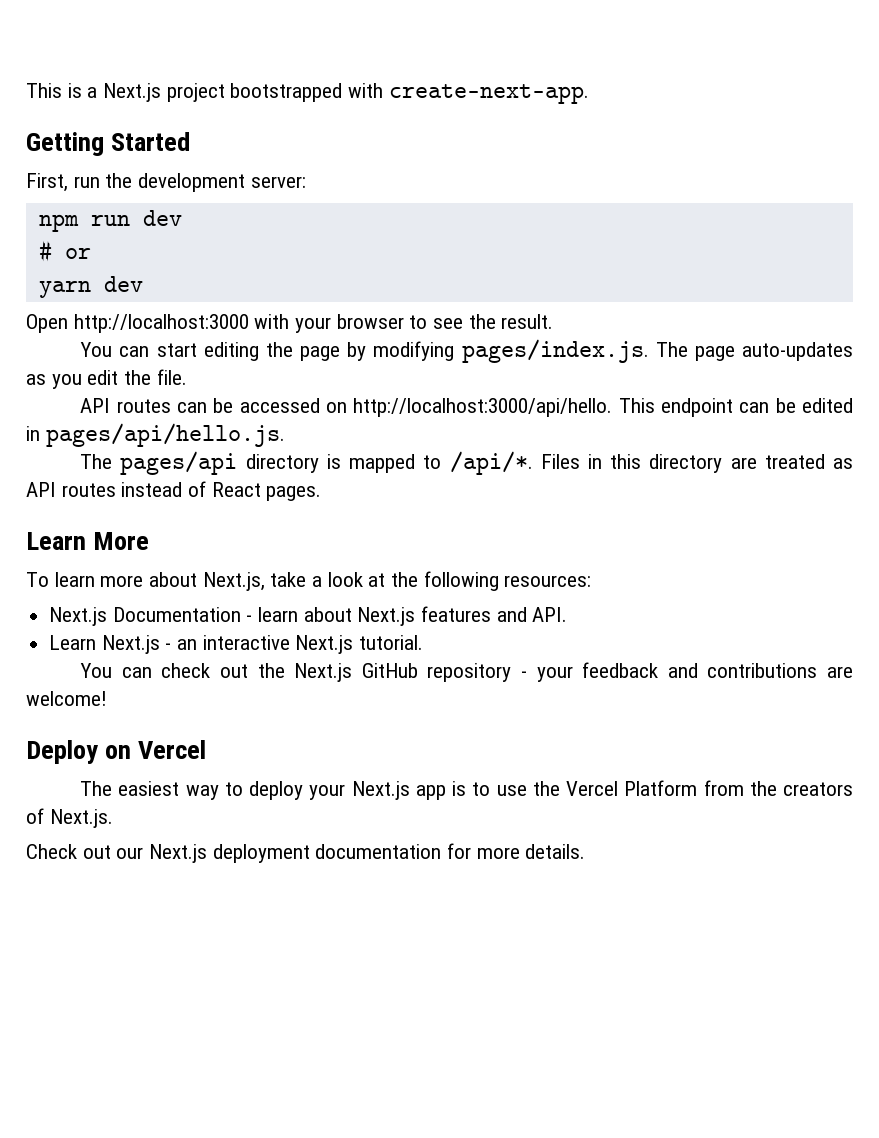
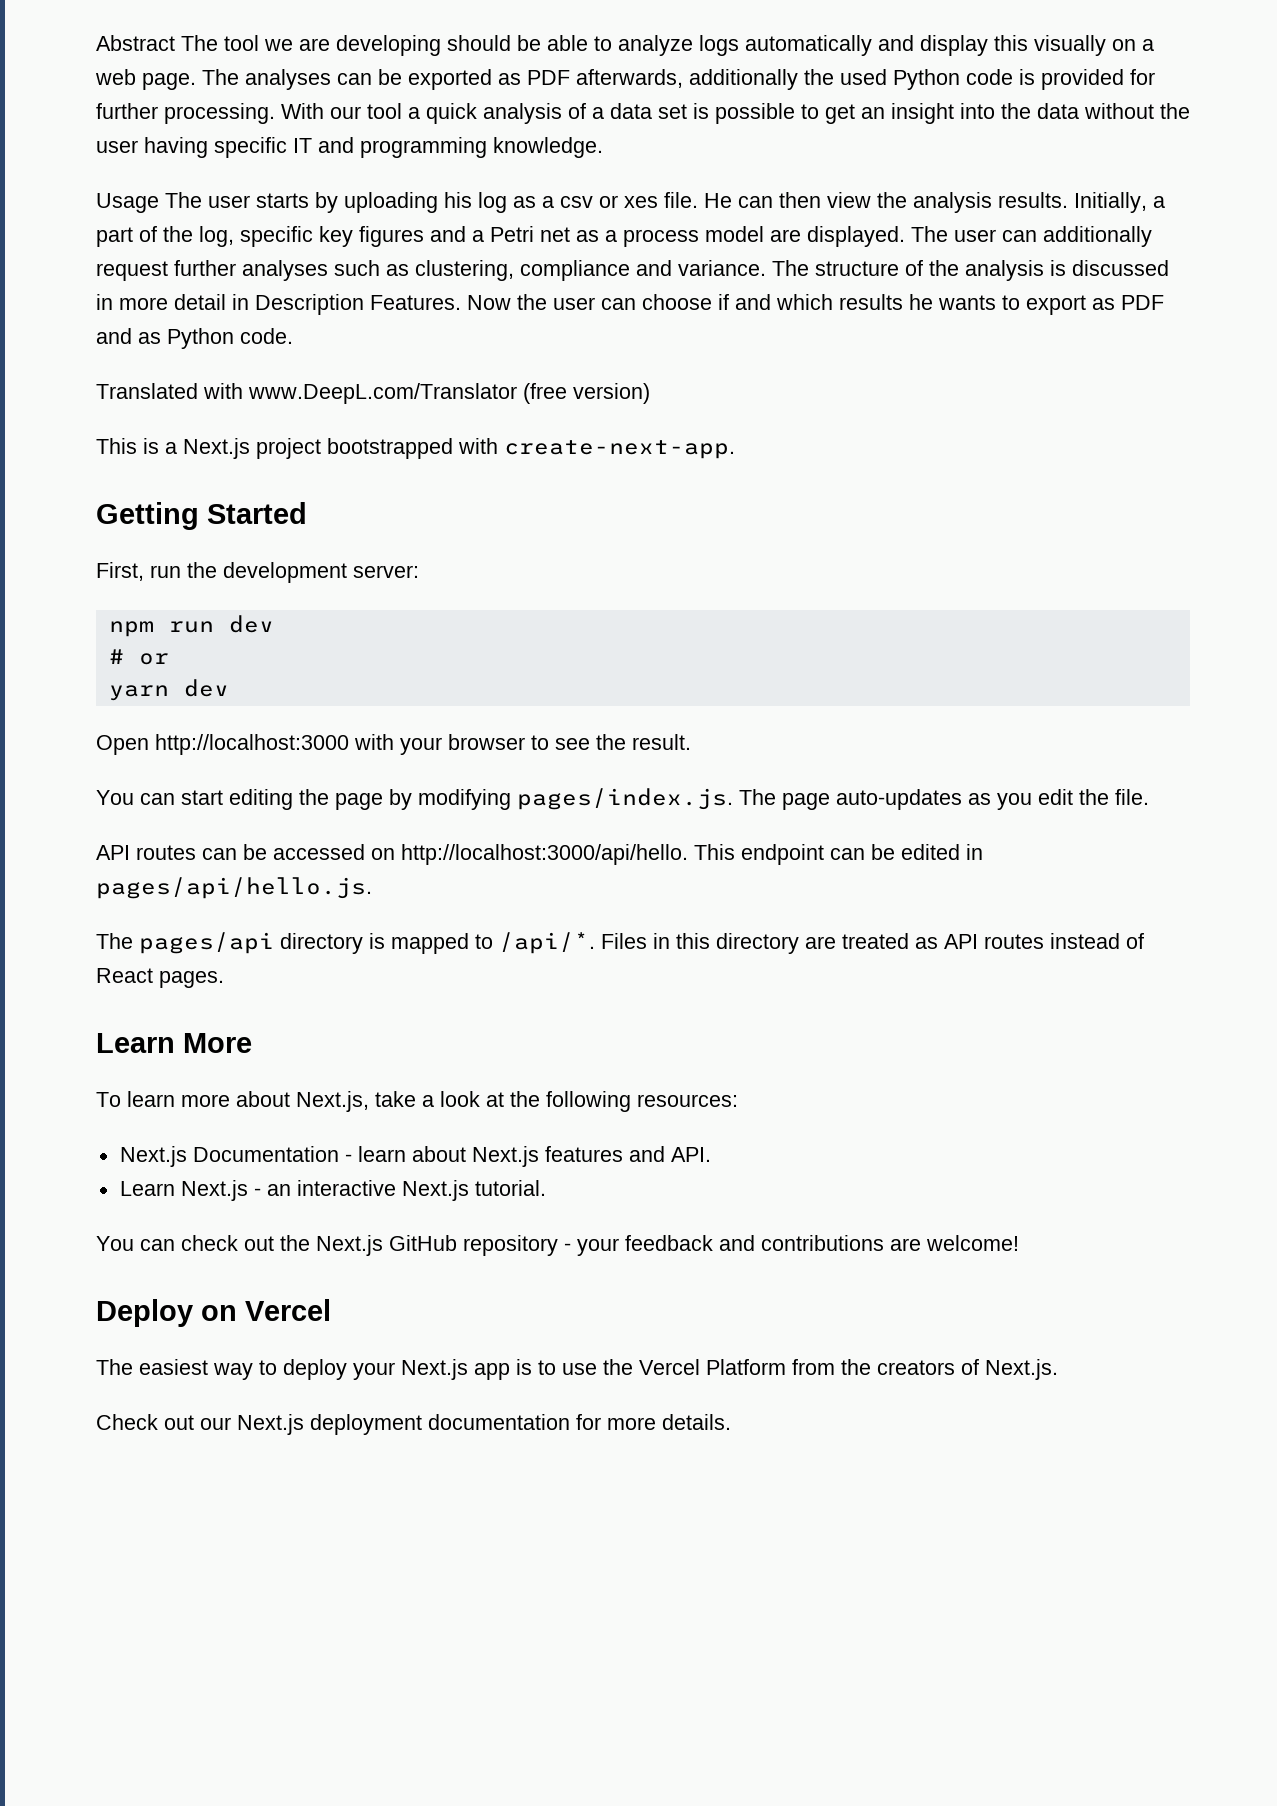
(26, 90) none -> [96,35,1154,56] [95,69,1155,90] [96,103,1190,124] [96,137,603,158] [96,192,1165,213] [96,226,1152,247] [96,260,1169,281] [96,294,1164,315] [96,328,293,349] [96,383,650,404] Abstract The tool we are developing should be able to analyze logs automatically and display this visually on a web page. The analyses can be exported as PDF afterwards, additionally the used Python code is provided for further processing. With our tool a quick analysis of a data set is possible to get an insight into the data without the user having specific IT and programming knowledge. // Usage The user starts by uploading his log as a csv or xes file. He can then view the analysis results. Initially, a part of the log, specific key figures and a Petri net as a process model are displayed. The user can additionally request further analyses such as clustering, compliance and variance. The structure of the analysis is discussed in more detail in Description Features. Now the user can choose if and which results he wants to export as PDF and as Python code. // Translated with www.DeepL.com/Translator (free version) //

